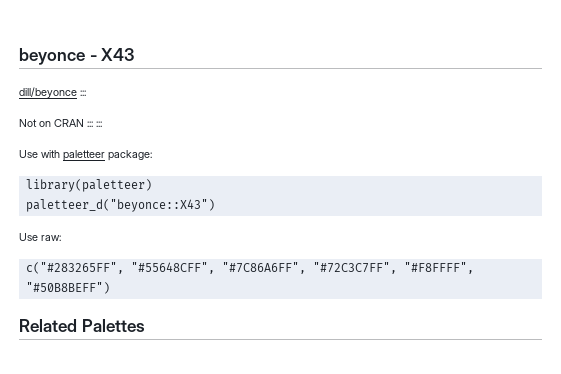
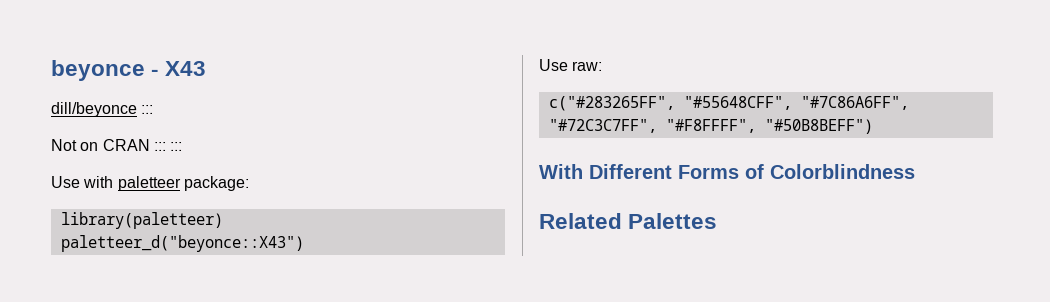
(110, 288) none -> [539,164,915,179] // With Different Forms of Colorblindness

